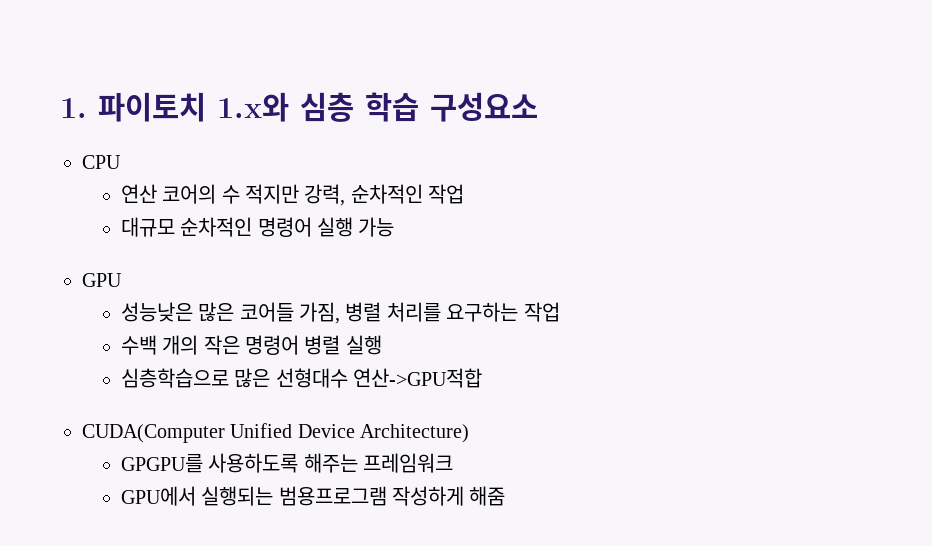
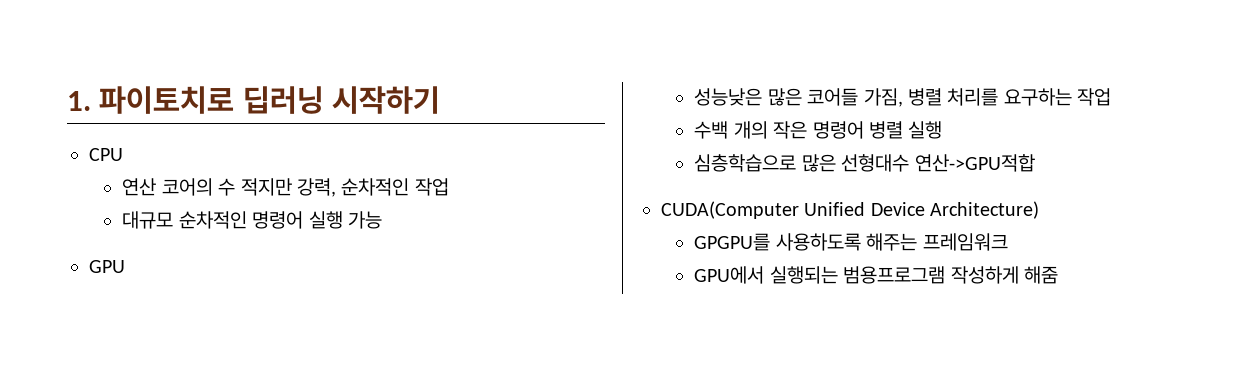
[98,92,538,122] 파이토치 1.x와 심층 학습 구성요소 -> [99,86,441,114] 파이토치로 딥러닝 시작하기

